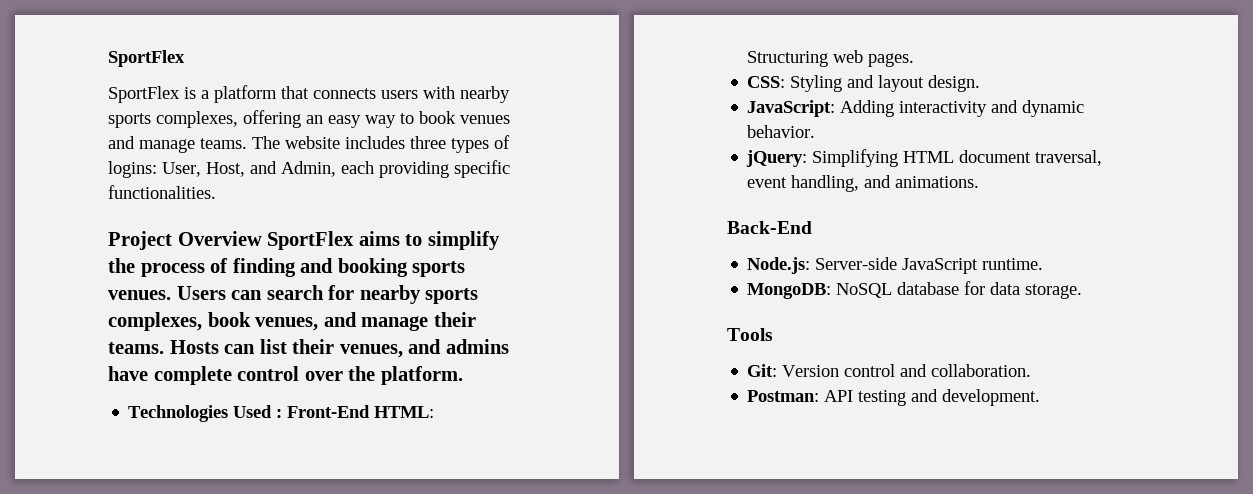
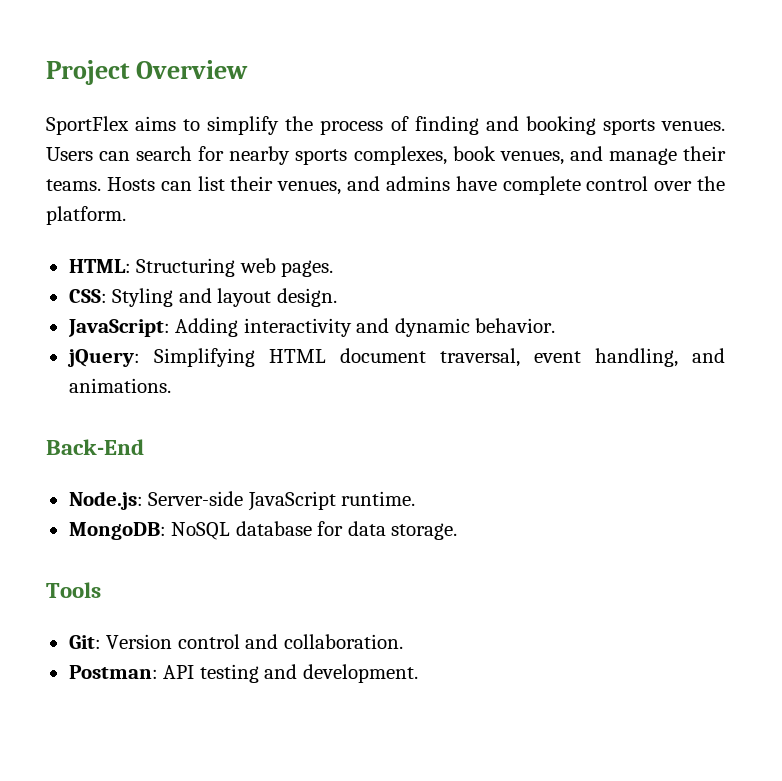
[108,50,185,67] [108,85,510,103] [108,110,510,128] [108,135,510,153] [108,160,510,178] [108,185,216,199] SportFlex // SportFlex is a platform that connects users with nearby sports complexes, offering an easy way to book venues and manage teams. The website includes three types of logins: User, Host, and Admin, each providing specific functionalities. // -> (46, 72) none
(262, 238) none -> (248, 69) //
[128,405,371,422] Technologies Used : Front-End -> (126, 215) none

